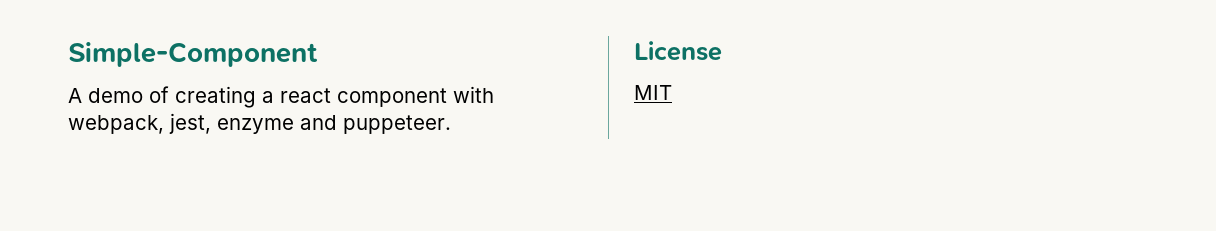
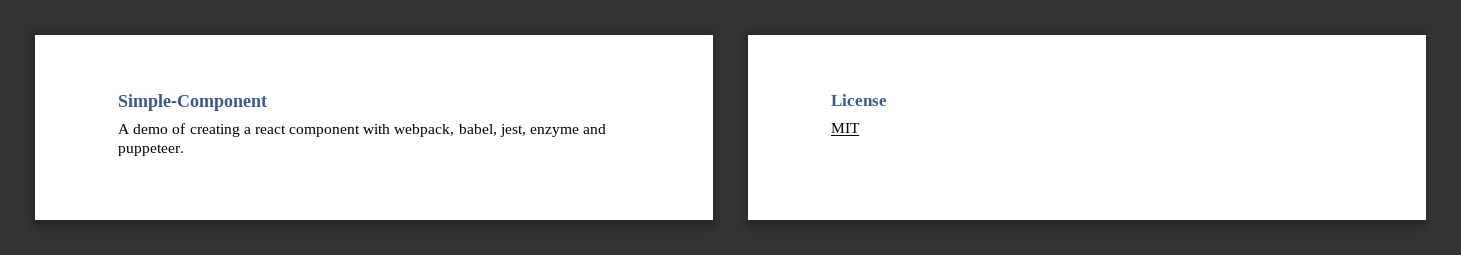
(164, 124) none -> [458,124,497,136] babel,

